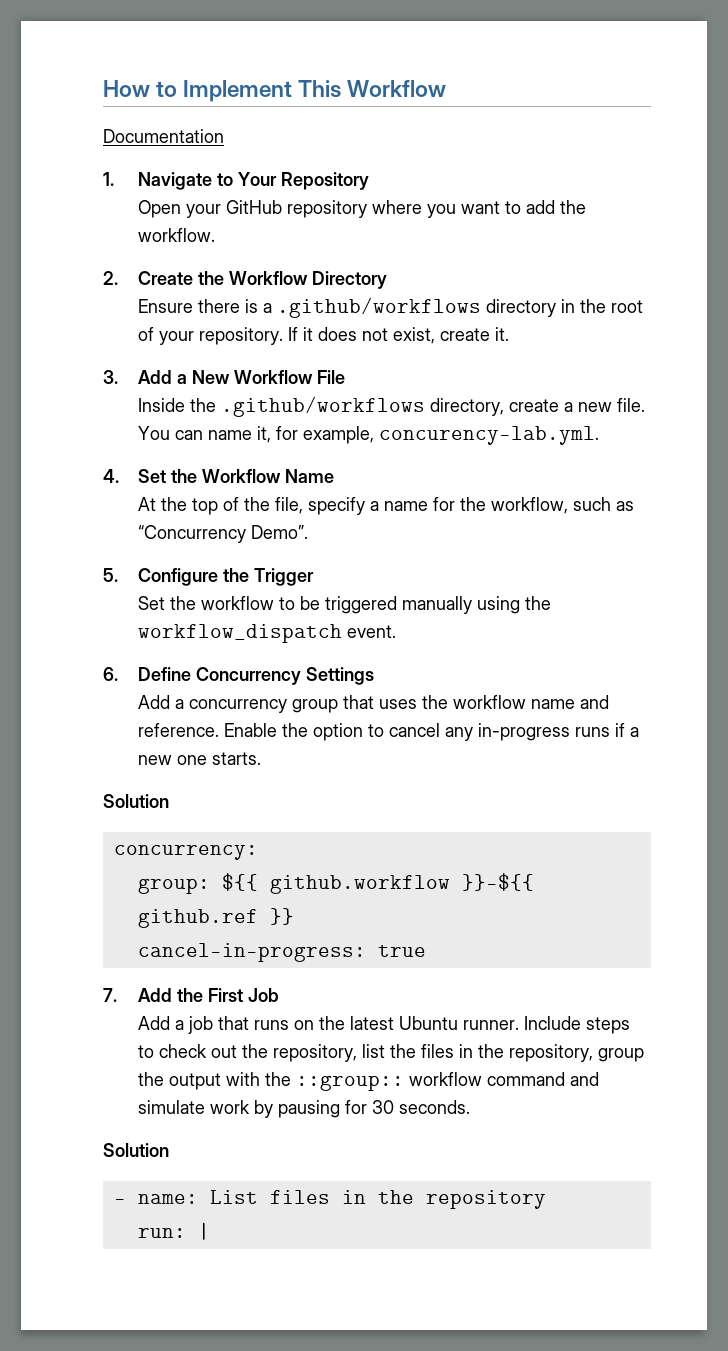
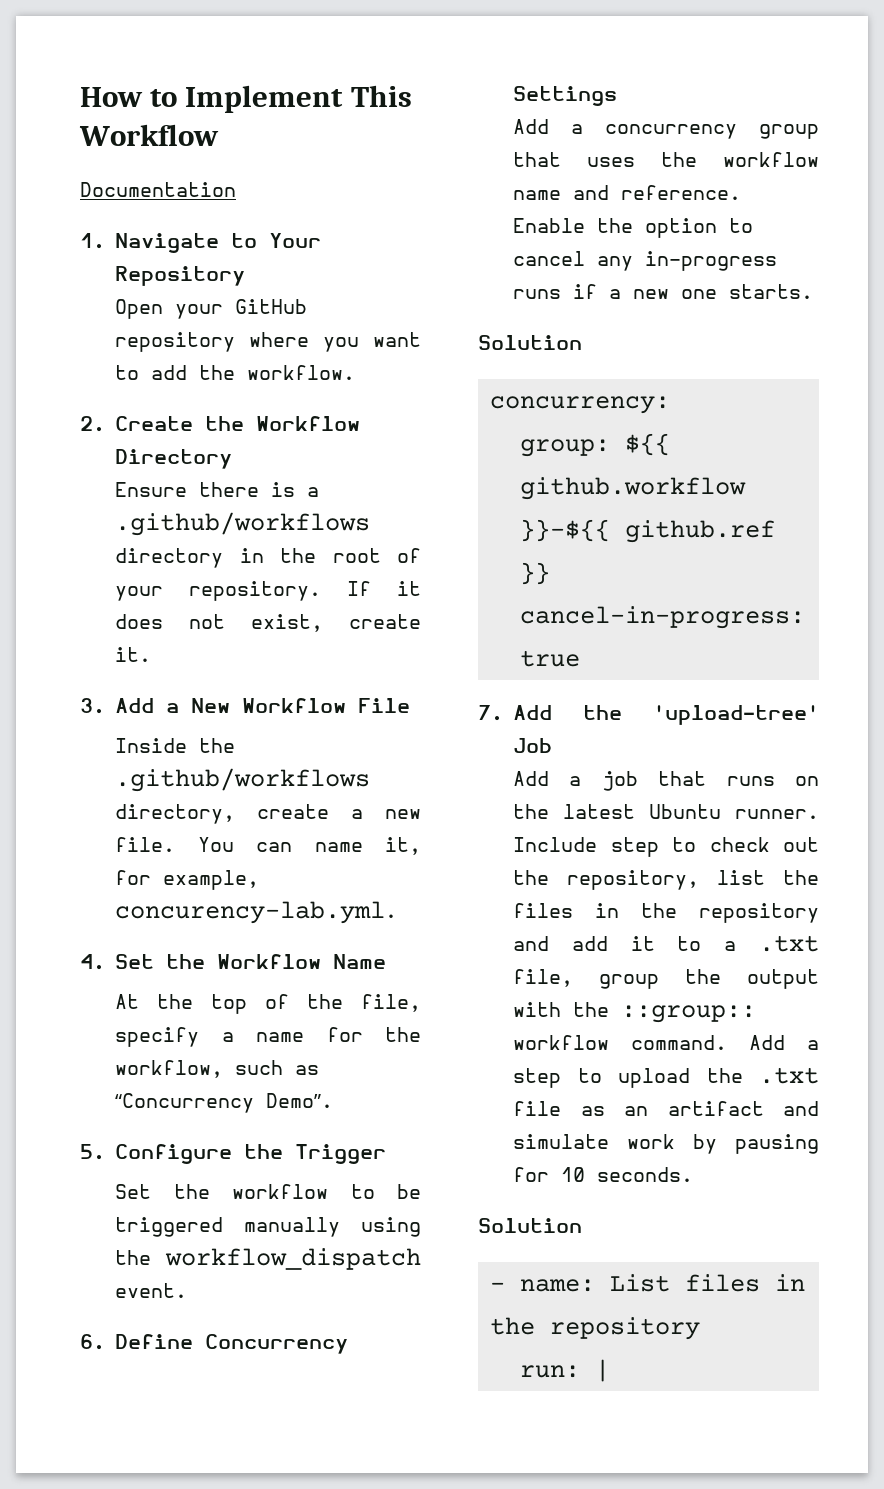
[208,988,244,1002] First -> [653,705,819,725] 'upload-tree'
[586,1017,631,1034] steps -> [610,837,659,857] step
[509,1044,594,1062] repository, -> [699,903,819,923] [513,935,819,952] [513,969,574,987] repository and add it to a .txt file,
[487,1072,566,1086] command -> [631,1035,819,1050] [513,1067,819,1088] [513,1101,764,1116] command. Add a step to upload the .txt file as an artifact
[372,1100,395,1114] 30 -> [561,1167,586,1182] 10

